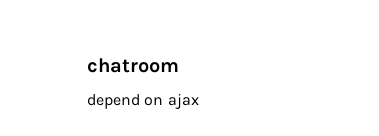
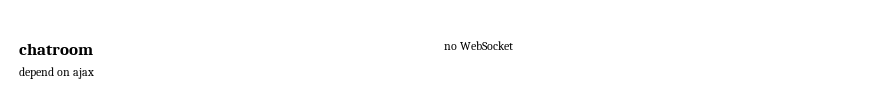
(199, 101) none -> [444,41,514,50] // no WebSocket

